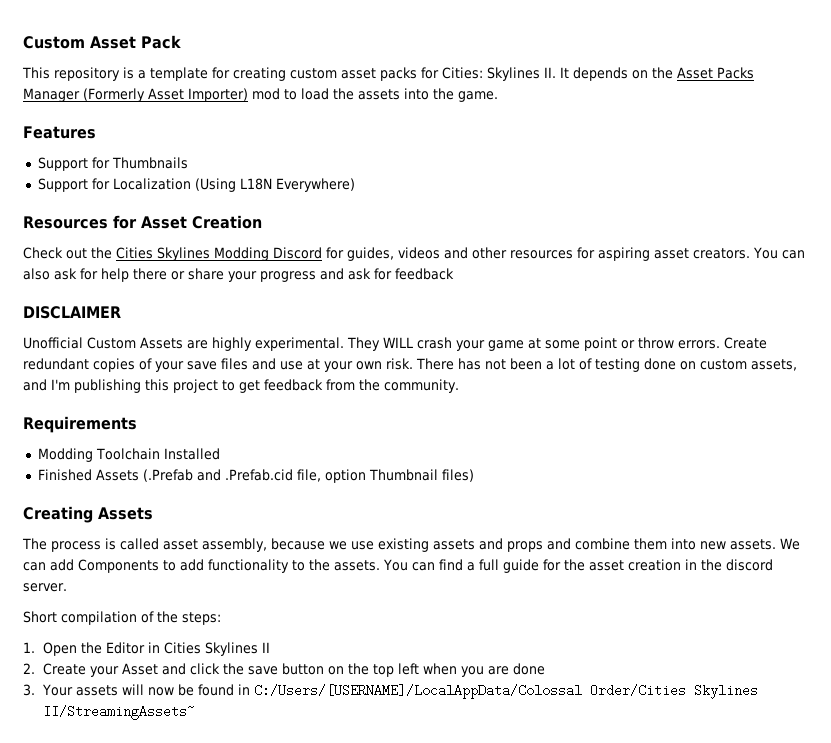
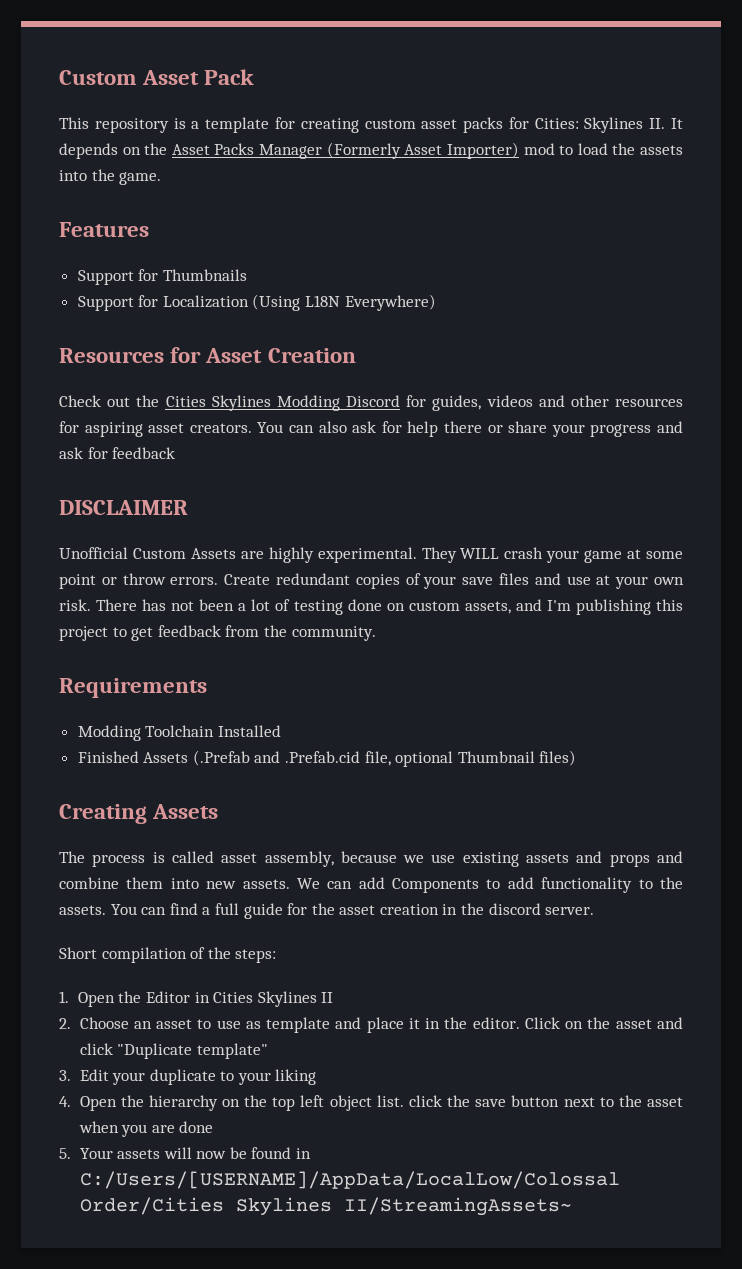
[324,469,366,483] option -> [395,751,454,767] optional
[43,663,420,677] Create your Asset and click the save button on the top left -> [79,1017,683,1033] [79,1043,268,1059] [59,1069,317,1085] [59,1095,683,1111] Choose an asset to use as template and place it in the editor. Click on the asset and click "Duplicate template" // 3. Edit your duplicate to your liking // 4. Open the hierarchy on the top left object list. click the save button next to the asset
[23,684,35,696] 3. -> [59,1148,71,1159] 5.
[254,684,583,699] C:/Users/[USERNAME]/LocalAppData/Colossal -> [79,1171,620,1189] C:/Users/[USERNAME]/AppData/LocalLow/Colossal

